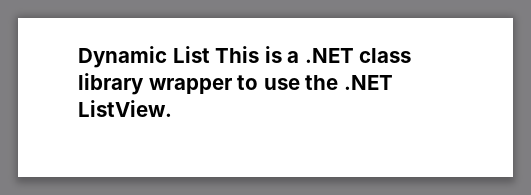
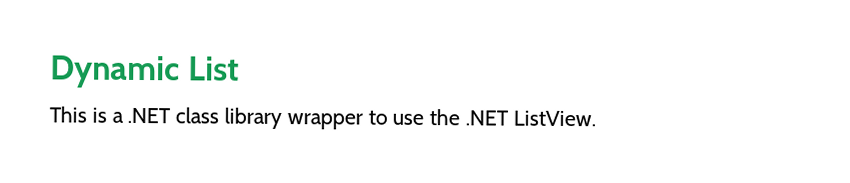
(210, 54) none -> (241, 68) //

